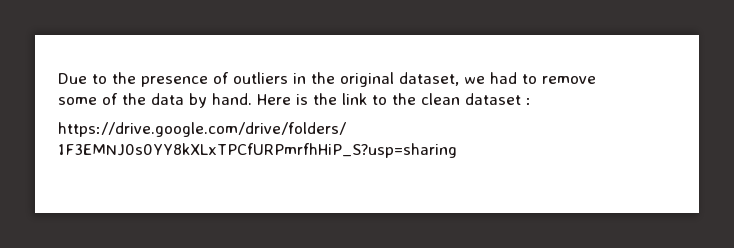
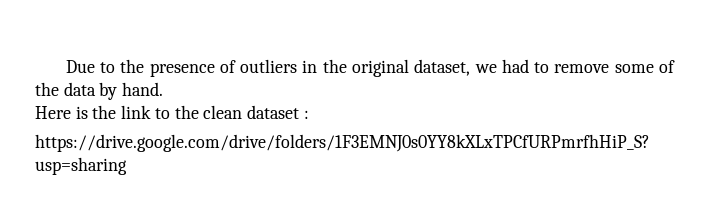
(252, 99) none -> (164, 89) //

